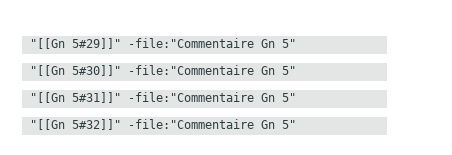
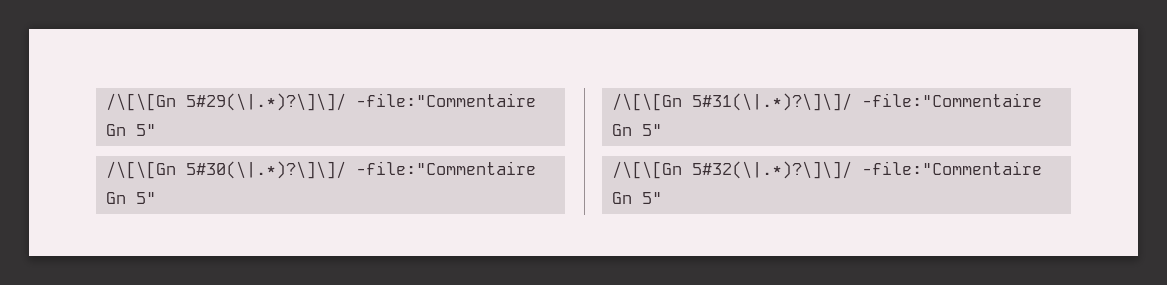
[29,38,296,49] [29,65,296,76] [29,92,296,103] [29,119,121,130] "[[Gn 5#29]]" -file:"Commentaire Gn 5" // "[[Gn 5#30]]" -file:"Commentaire Gn 5" // "[[Gn 5#31]]" -file:"Commentaire Gn 5" // "[[Gn 5#32]]" -> [106,93,537,111] [106,124,157,136] [106,161,537,179] [106,192,157,204] [612,93,1043,111] [612,124,663,136] [612,161,853,179] /\[\[Gn 5#29(\|.*)?\]\]/ -file:"Commentaire Gn 5" // /\[\[Gn 5#30(\|.*)?\]\]/ -file:"Commentaire Gn 5" // /\[\[Gn 5#31(\|.*)?\]\]/ -file:"Commentaire Gn 5" // /\[\[Gn 5#32(\|.*)?\]\]/

